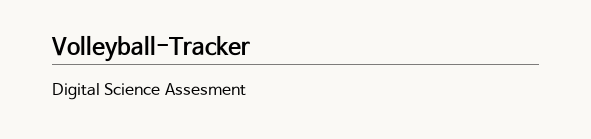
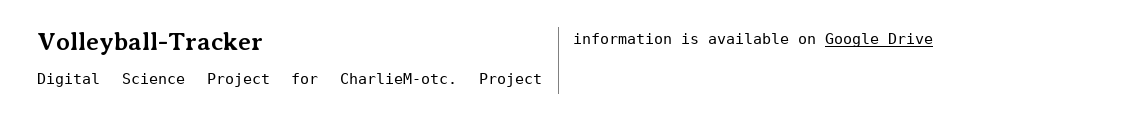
[164,83,246,96] Assesment -> [206,73,542,87] [573,33,933,47] Project for CharlieM-otc. Project information is available on Google Drive

